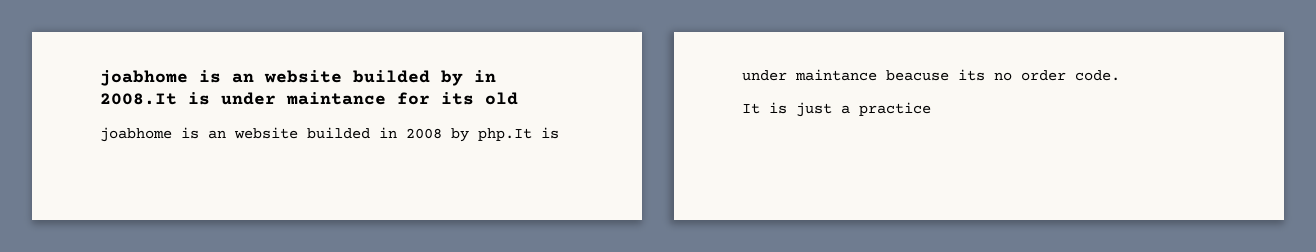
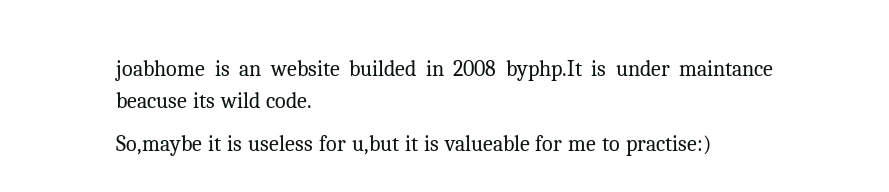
[100,70,496,86] [100,92,518,105] [100,127,532,142] joabhome is an website builded by in 2008.It is under maintance for its old // joabhome is an website builded in 2008 by php.It -> [115,60,583,81] joabhome is an website builded in 2008 byphp.It
[994,70,1066,81] no order -> [219,92,260,108] wild
[742,102,931,117] It is just a practice -> [116,135,712,156] So,maybe it is useless for u,but it is valueable for me to practise:)

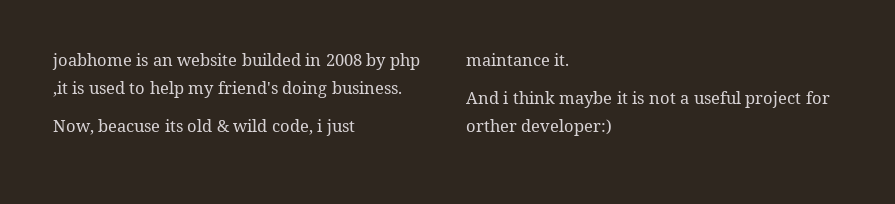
[505,60,773,81] [116,92,312,108] [116,135,712,156] byphp.It is under maintance beacuse its wild code. // So,maybe it is useless for u,but it is valueable for me to practise:) -> [366,53,420,70] [53,81,402,98] [53,119,355,136] [466,53,570,66] [466,91,830,108] [466,119,613,136] by php ,it is used to help my friend's doing business. // Now, beacuse its old & wild code, i just maintance it. // And i think maybe it is not a useful project for orther developer:)

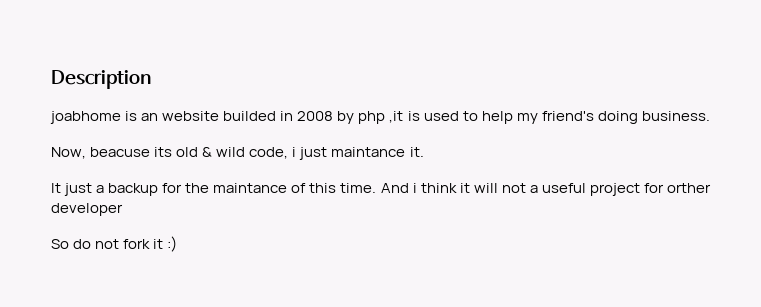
(52, 61) none -> [51,70,151,89] Description //
[466,91,645,108] And i think maybe it is -> [51,183,498,196] It just a backup for the maintance of this time. And i think it will
[521,119,613,136] developer:) -> [51,203,123,216] [51,236,178,252] developer // So do not fork it :)

